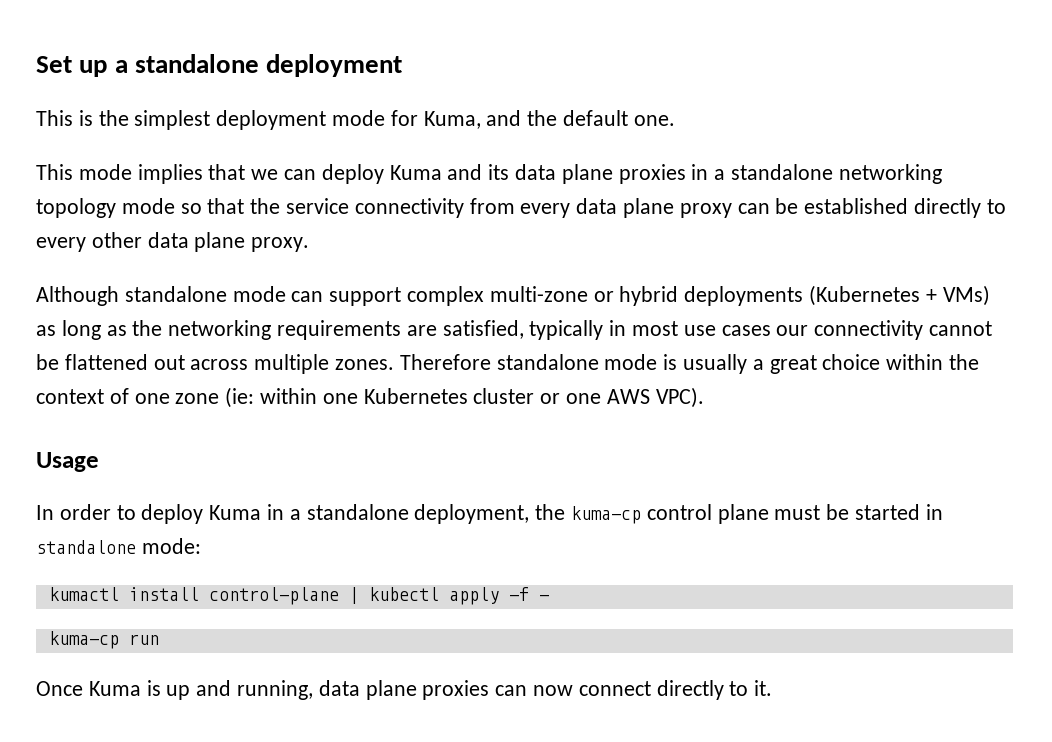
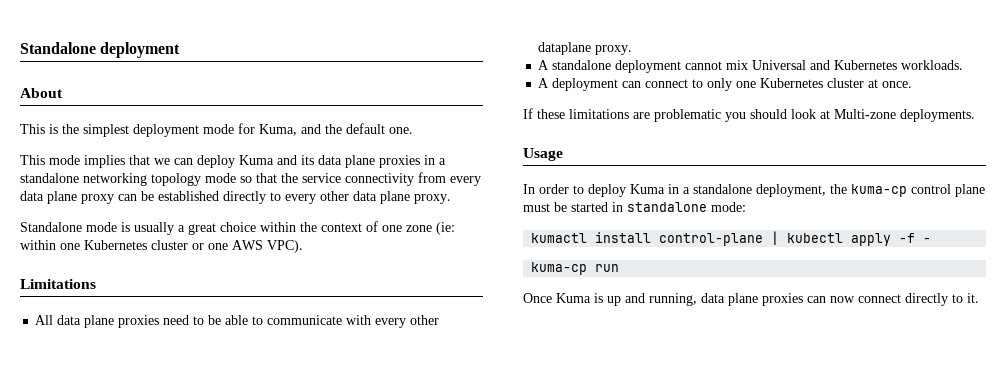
[36,54,403,77] Set up a standalone deployment -> [20,42,181,58] [20,88,63,98] Standalone deployment // About
[36,285,990,306] [36,320,993,340] [36,354,599,374] Although standalone mode can support complex multi-zone or hybrid deployments (Kubernetes + VMs) as long as the networking requirements are satisfied, typically in most use cases our connectivity cannot be flattened out across multiple zones. Therefore standalone -> [20,222,82,232] Standalone
(704, 397) none -> [20,279,96,289] [35,315,440,328] [538,42,633,55] [538,60,964,73] [538,78,913,91] [523,108,975,122] // Limitations // All data plane proxies need to be able to communicate with every other dataplane proxy. // A standalone deployment cannot mix Universal and Kubernetes workloads. // A deployment can connect to only one Kubernetes cluster at once. // If these limitations are problematic you should look at Multi-zone deployments.

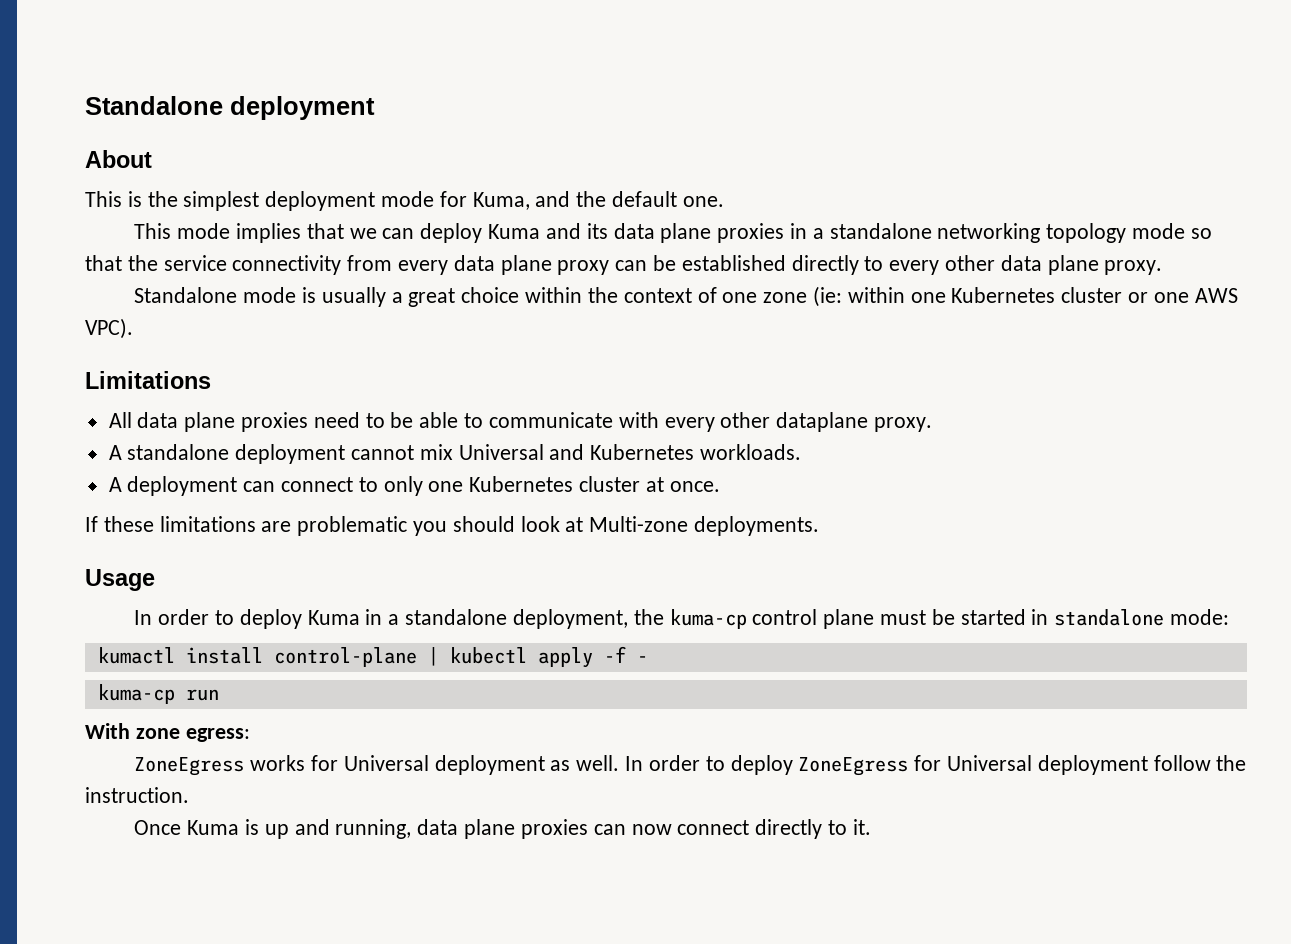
(620, 268) none -> [85,723,250,742] [134,755,1247,776] [85,787,189,803] // With zone egress: // ZoneEgress works for Universal deployment as well. In order to deploy ZoneEgress for Universal deployment follow the instruction.

